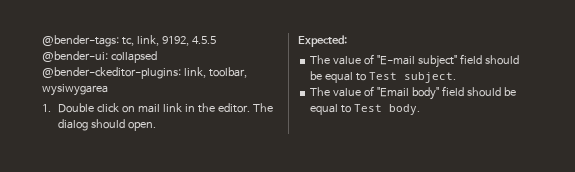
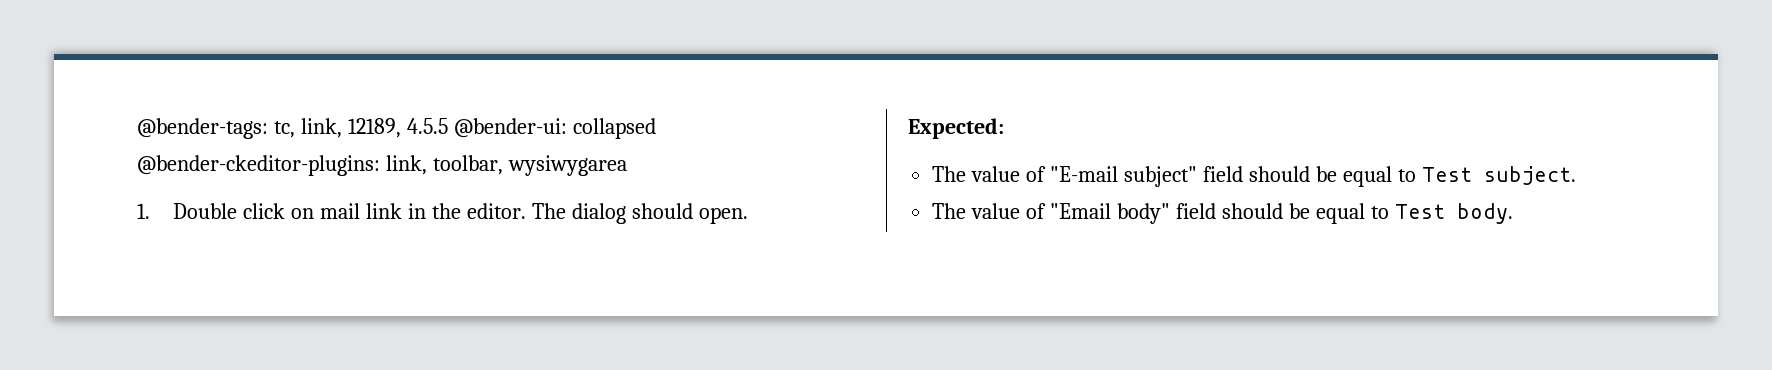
[161,36,189,46] 9192, -> [347,118,401,138] 12189,

